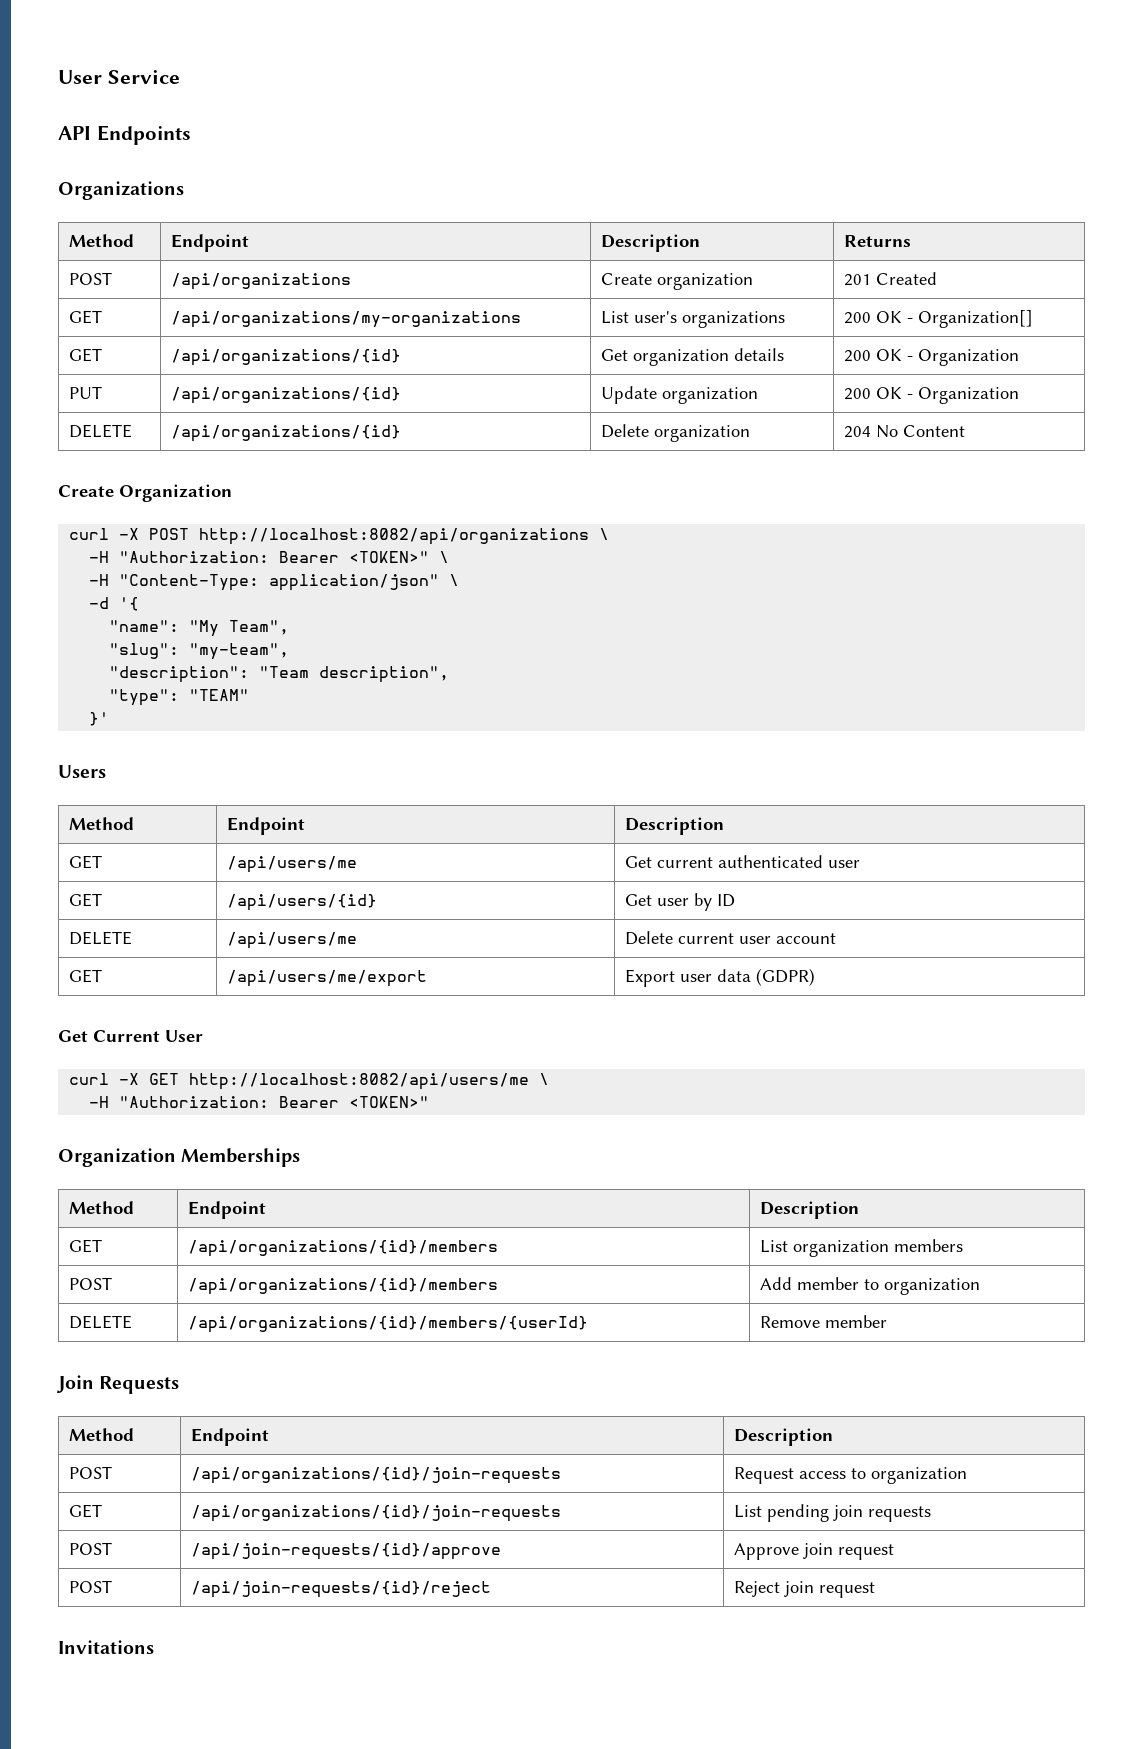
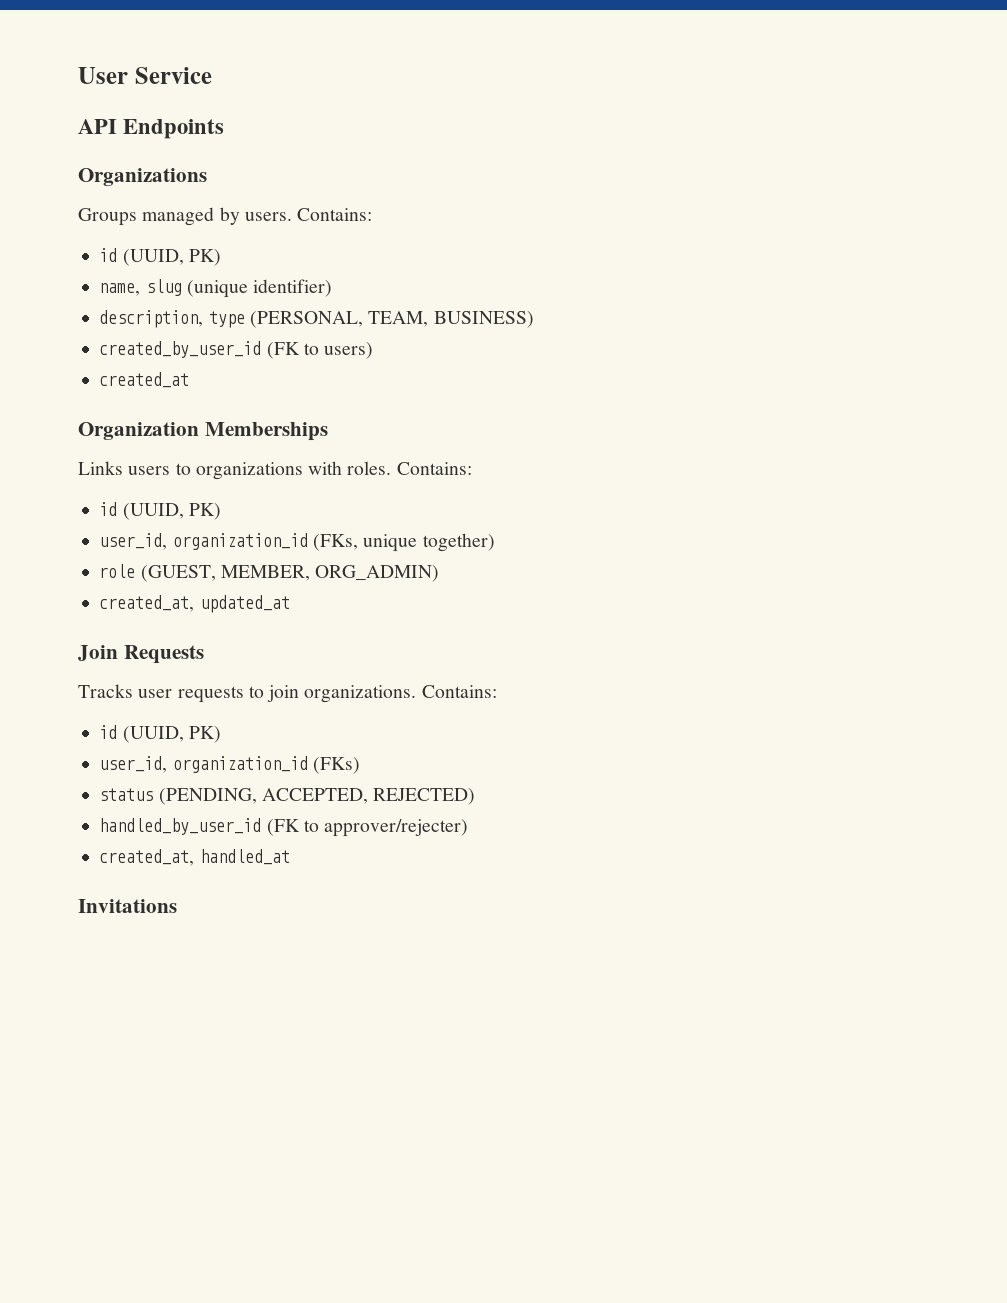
[69,234,135,247] [171,234,250,252] [601,234,701,252] [844,235,912,247] [69,272,113,285] [171,273,352,290] [601,273,754,290] [844,272,938,286] [69,310,103,324] [171,311,522,328] [601,311,786,328] [844,310,1034,328] [69,348,103,362] [171,349,402,366] [601,348,785,366] [844,349,1020,366] [69,386,103,399] [171,387,402,404] [601,386,759,404] [844,387,1020,404] [69,424,133,438] [171,425,402,442] [601,424,751,442] [844,425,966,438] [58,484,232,502] [69,528,610,545] [89,551,450,563] [89,574,460,591] [89,597,140,611] [109,620,290,637] [109,643,290,660] [109,666,450,683] [109,689,250,706] [89,712,110,726] [58,765,106,778] [69,817,135,830] [227,817,306,835] [625,817,725,835] [69,855,103,869] [227,856,358,873] [625,855,861,868] [69,893,103,907] [227,894,378,911] [625,893,736,911] [69,931,133,945] [227,932,358,949] [625,931,837,945] [69,969,103,983] [227,970,428,987] [625,968,816,987] [58,1030,203,1042] [69,1073,550,1090] [89,1096,430,1108] [58,1148,301,1167] [69,1201,135,1214] [188,1201,267,1219] [760,1201,860,1219] [69,1239,103,1253] [188,1240,499,1257] [760,1239,964,1257] [69,1277,113,1290] [188,1278,499,1295] [760,1277,981,1295] [69,1315,133,1329] [188,1316,589,1333] [760,1315,888,1328] [57,1375,180,1394] [69,1428,135,1441] [191,1428,270,1446] [734,1428,834,1446] [69,1466,113,1479] [191,1467,562,1484] [734,1467,968,1484] [69,1504,103,1518] [191,1505,562,1522] [734,1504,932,1522] [69,1542,113,1555] [191,1543,502,1560] [734,1543,895,1560] [69,1580,113,1593] [191,1581,492,1598] [734,1581,876,1598] // Method | Endpoint | Description | Returns // POST | /api/organizations | Create organization | 201 Created // GET | /api/organizations/my-organizations | List user's organizations | 200 OK - Organization[] // GET | /api/organizations/{id} | Get organization details | 200 OK - Organization // PUT | /api/organizations/{id} | Update organization | 200 OK - Organization // DELETE | /api/organizations/{id} | Delete organization | 204 No Content // Create Organization // curl -X POST http://localhost:8082/api/organizations \ // -H "Authorization: Bearer <TOKEN>" \ // -H "Content-Type: application/json" \ // -d '{ // "name": "My Team", // "slug": "my-team", // "description": "Team description", // "type": "TEAM" // }' // Users // Method | Endpoint | Description // GET | /api/users/me | Get current authenticated user // GET | /api/users/{id} | Get user by ID // DELETE | /api/users/me | Delete current user account // GET | /api/users/me/export | Export user data (GDPR) // Get Current User // curl -X GET http://localhost:8082/api/users/me \ // -H "Authorization: Bearer <TOKEN>" // Organization Memberships // Method | Endpoint | Description // GET | /api/organizations/{id}/members | List organization members // POST | /api/organizations/{id}/members | Add member to organization // DELETE | /api/organizations/{id}/members/{userId} | Remove member // Join Requests // Method | Endpoint | Description // POST | /api/organizations/{id}/join-requests | Request access to organization // GET | /api/organizations/{id}/join-requests | List pending join requests // POST | /api/join-requests/{id}/approve | Approve join request // POST | /api/join-requests/{id}/reject | Reject join request -> [78,207,373,226] [99,248,221,266] [99,279,333,298] [99,310,534,328] [99,341,374,359] [99,372,190,388] [78,422,328,441] [78,461,472,480] [99,502,221,520] [99,533,495,552] [99,564,440,582] [99,595,290,613] [78,645,204,664] [78,684,497,703] [99,725,221,743] [99,756,360,774] [99,788,476,805] [99,818,469,837] [99,849,290,866] // Groups managed by users. Contains: // id (UUID, PK) // name, slug (unique identifier) // description, type (PERSONAL, TEAM, BUSINESS) // created_by_user_id (FK to users) // created_at // Organization Memberships // Links users to organizations with roles. Contains: // id (UUID, PK) // user_id, organization_id (FKs, unique together) // role (GUEST, MEMBER, ORG_ADMIN) // created_at, updated_at // Join Requests // Tracks user requests to join organizations. Contains: // id (UUID, PK) // user_id, organization_id (FKs) // status (PENDING, ACCEPTED, REJECTED) // handled_by_user_id (FK to approver/rejecter) // created_at, handled_at

